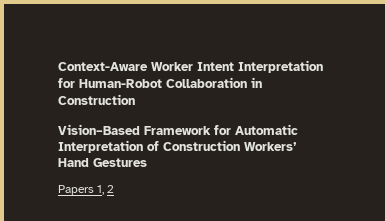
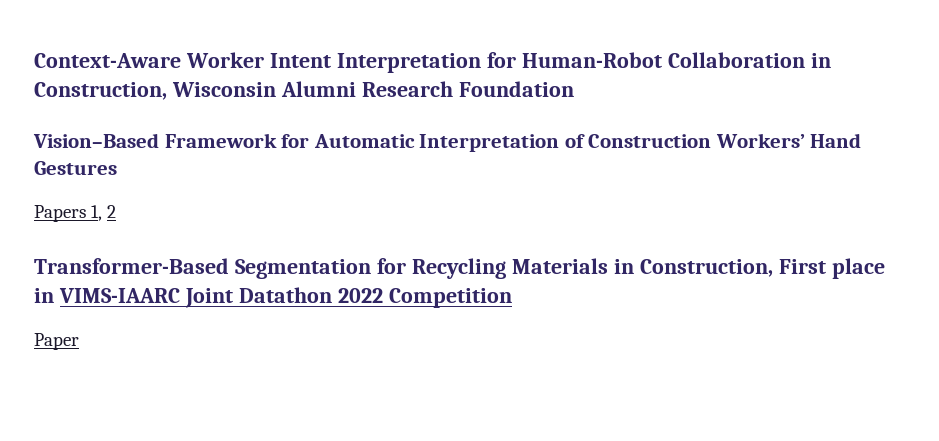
[58,94,135,105] Construction -> [34,81,574,100] Construction, Wisconsin Alumni Research Foundation
(115, 189) none -> [34,258,885,279] [34,287,512,308] [34,333,79,350] // Transformer-Based Segmentation for Recycling Materials in Construction, First place in VIMS-IAARC Joint Datathon 2022 Competition // Paper

